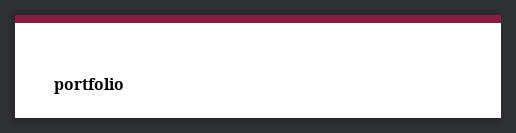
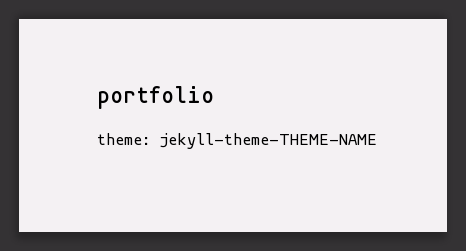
(124, 86) none -> [97,133,377,149] // theme: jekyll-theme-THEME-NAME

